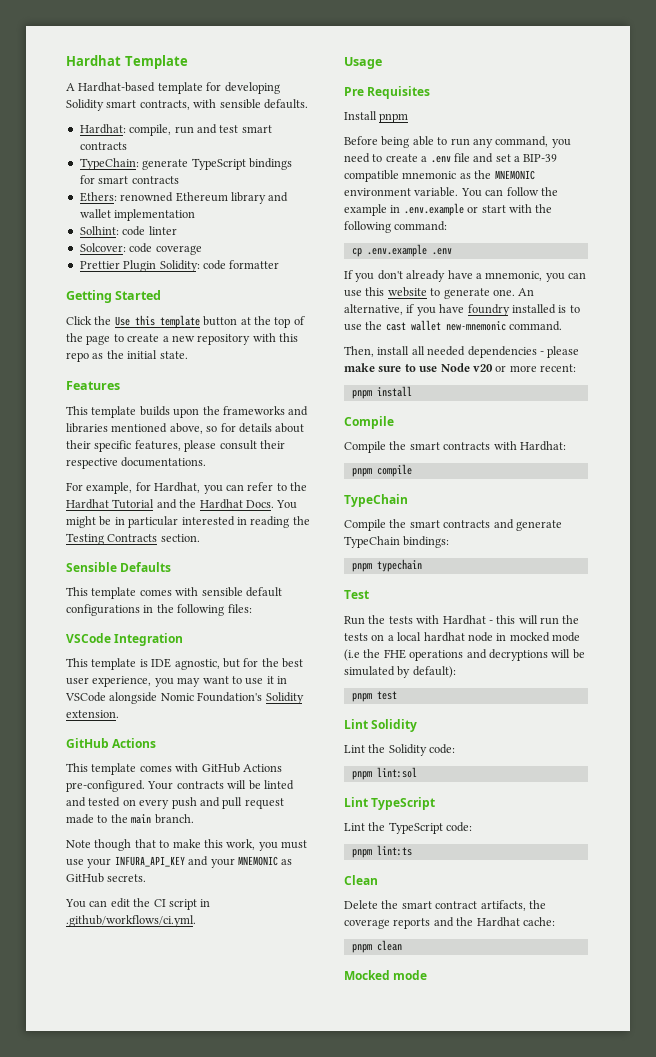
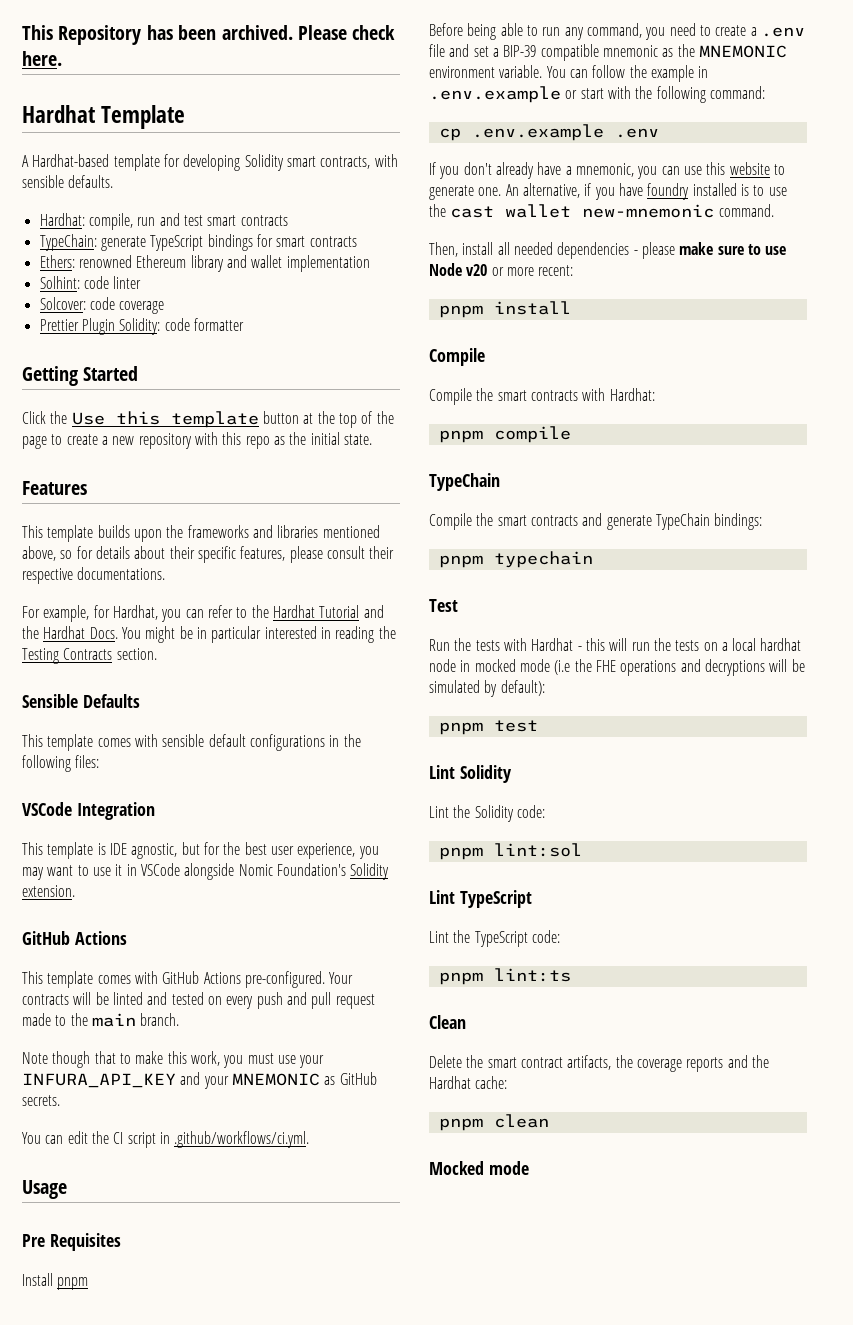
(66, 60) none -> [22,25,396,45] [22,51,62,66] This Repository has been archived. Please check here. //

